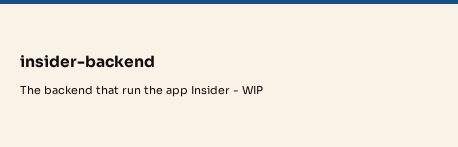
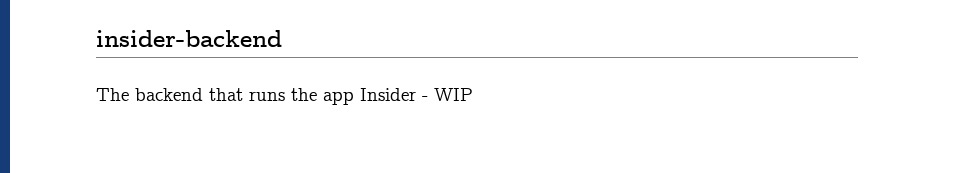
[122,87,141,95] run -> [249,91,285,101] runs

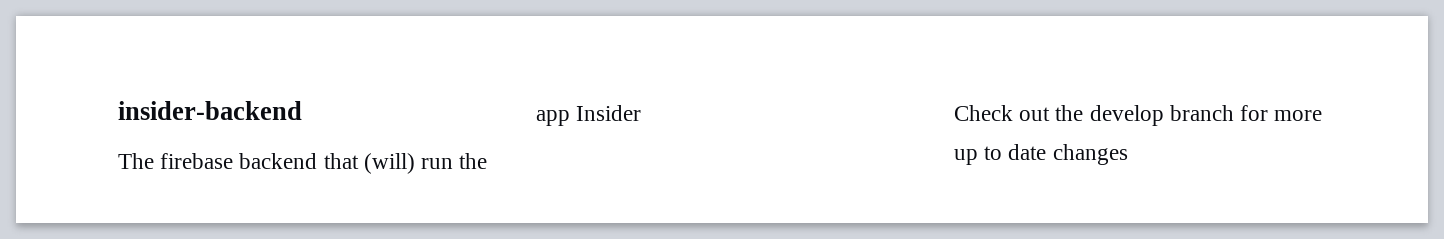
(129, 94) none -> [160,153,234,169] firebase
[249,91,285,101] runs -> [363,153,454,174] (will) run
[422,88,473,101] - WIP -> [954,105,1323,126] [954,144,1128,165] // Check out the develop branch for more up to date changes

